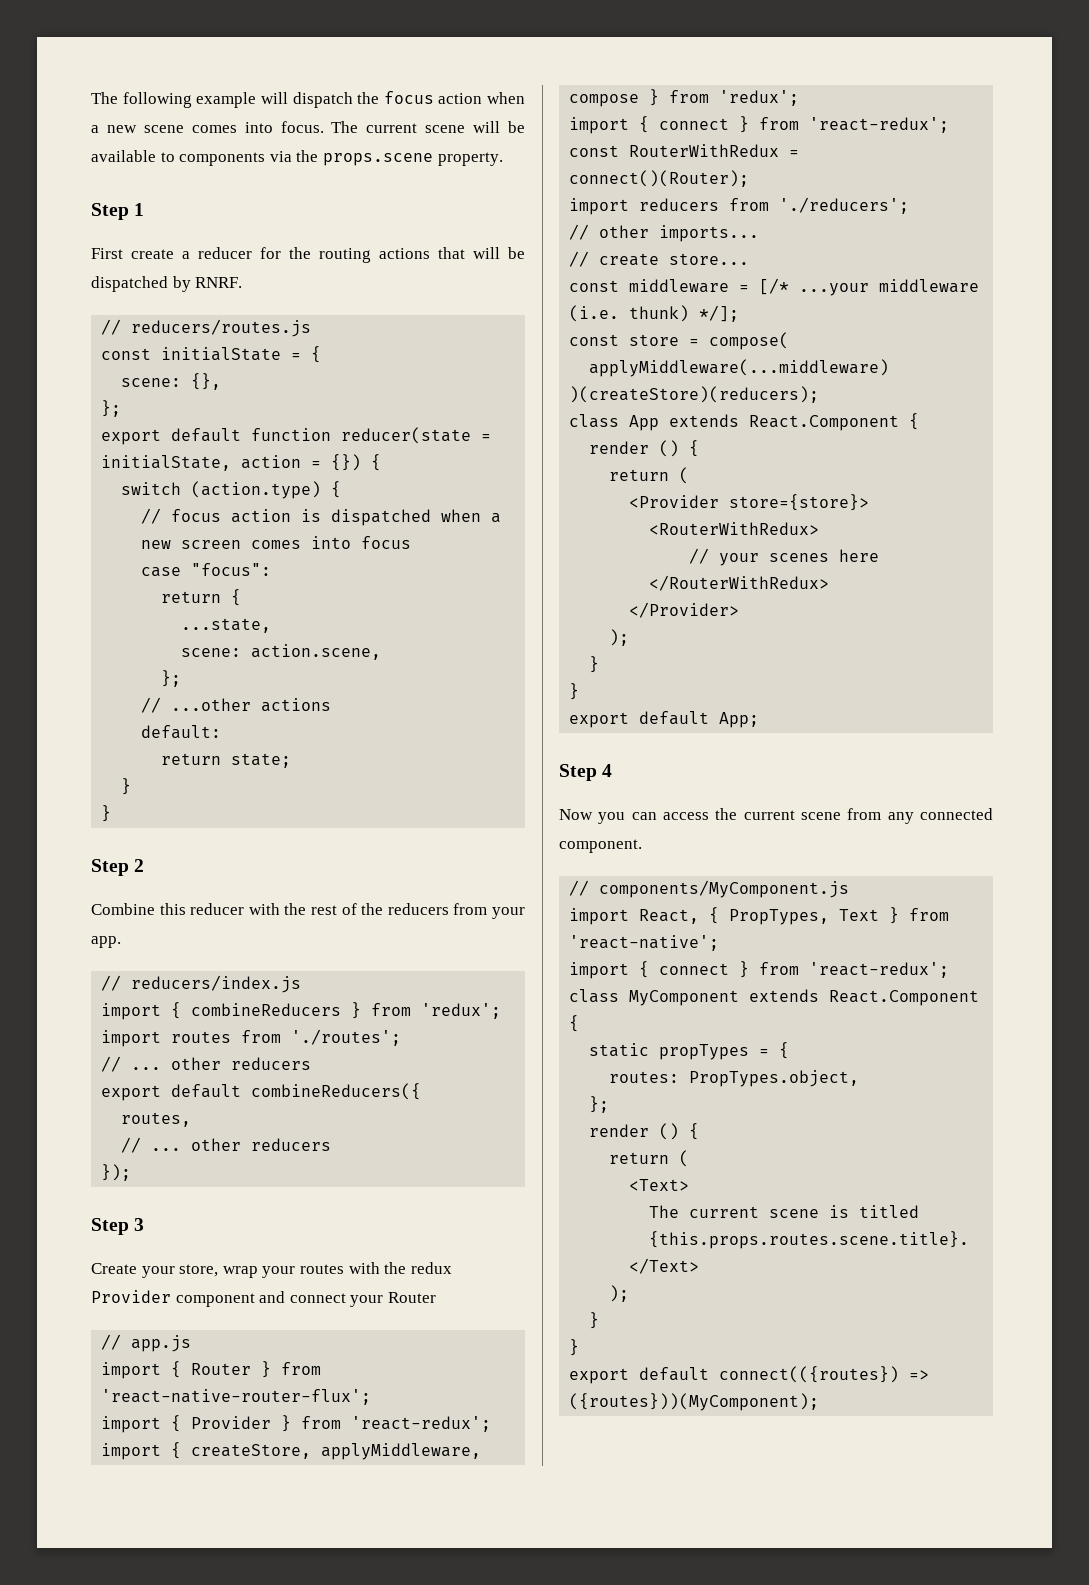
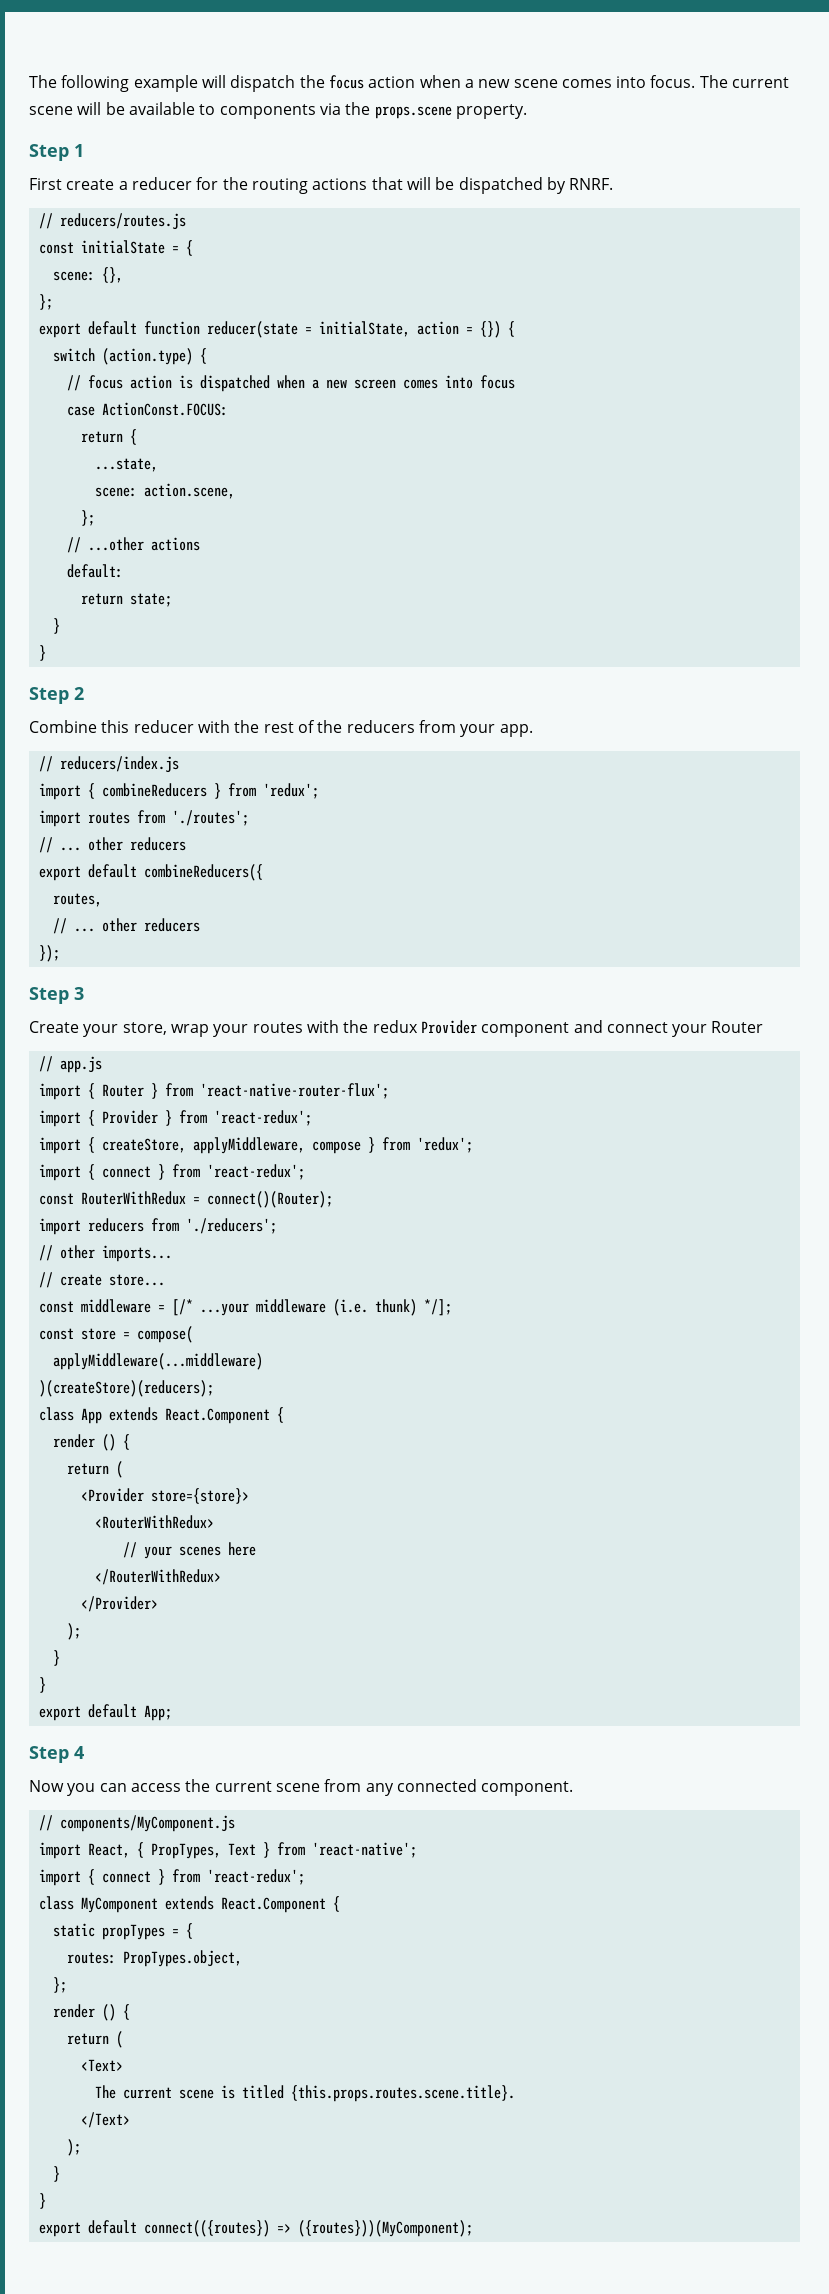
[191,563,272,576] "focus": -> [101,402,228,416] ActionConst.FOCUS:

